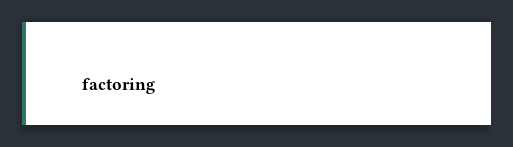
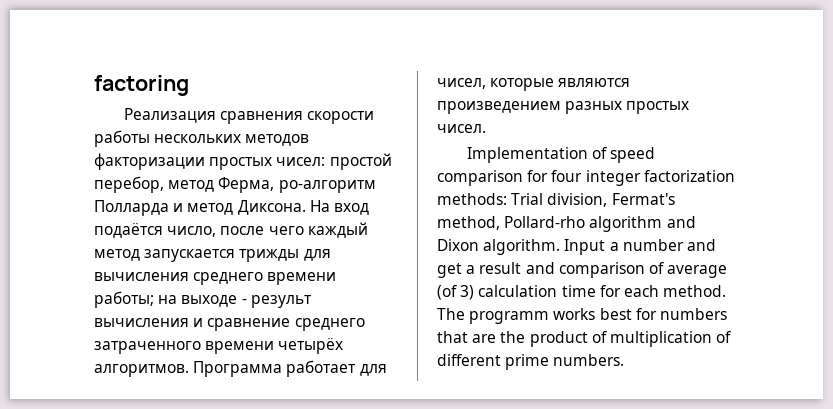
(155, 86) none -> [123,108,375,124] [94,130,310,147] [94,153,392,170] [94,176,376,193] [94,200,369,216] [94,222,368,238] [94,249,331,262] [94,272,337,285] [94,291,312,308] [94,318,365,331] [94,338,344,354] [94,360,387,377] [437,78,631,91] [437,101,690,114] [437,124,486,133] [466,147,656,163] [437,170,735,186] [437,193,675,207] [437,216,696,232] [437,239,716,255] [437,262,728,278] [437,285,727,300] [437,308,727,324] [437,331,732,347] [437,354,625,370] // Реализация сравнения скорости работы нескольких методов факторизации простых чисел: простой перебор, метод Ферма, ро-алгоритм Полларда и метод Диксона. На вход подаётся число, после чего каждый метод запускается трижды для вычисления среднего времени работы; на выходе - результ вычисления и сравнение среднего затраченного времени четырёх алгоритмов. Программа работает для чисел, которые являются произведением разных простых чисел. // Implementation of speed comparison for four integer factorization methods: Trial division, Fermat's method, Pollard-rho algorithm and Dixon algorithm. Input a number and get a result and comparison of average (of 3) calculation time for each method. The programm works best for numbers that are the product of multiplication of different prime numbers.

